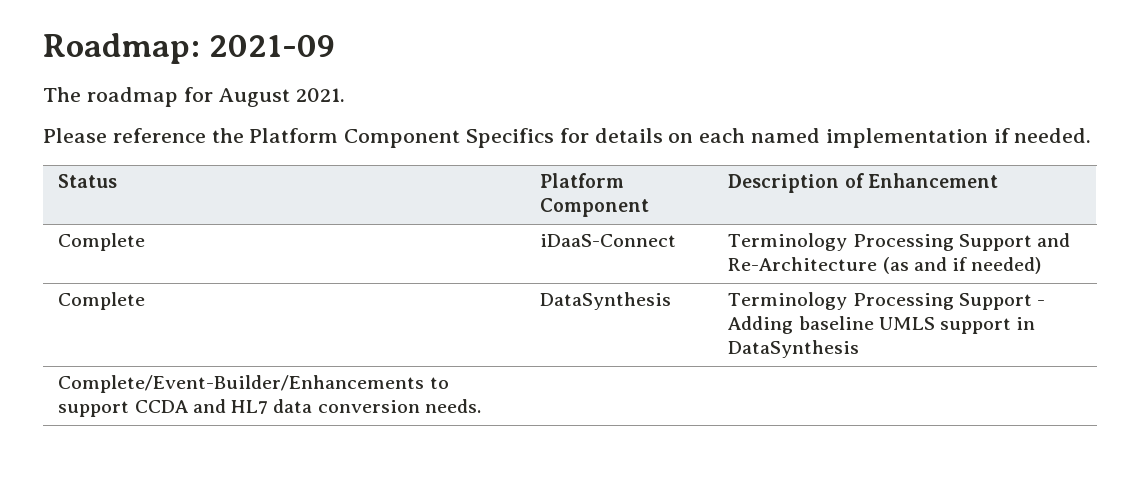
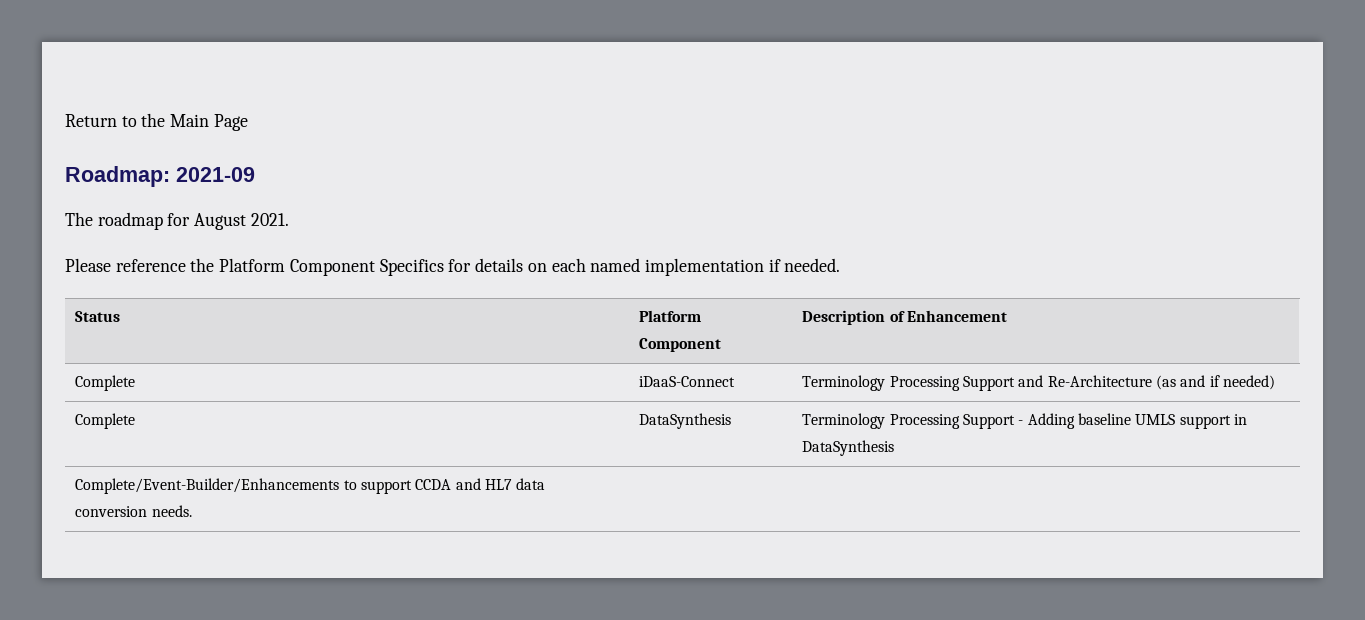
(43, 48) none -> [65,113,248,131] Return to the Main Page //

